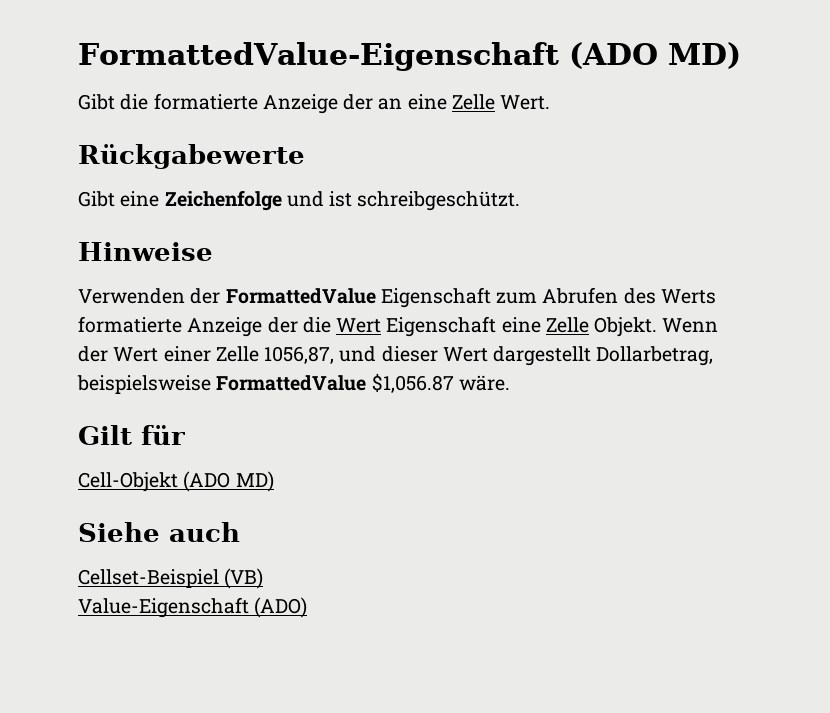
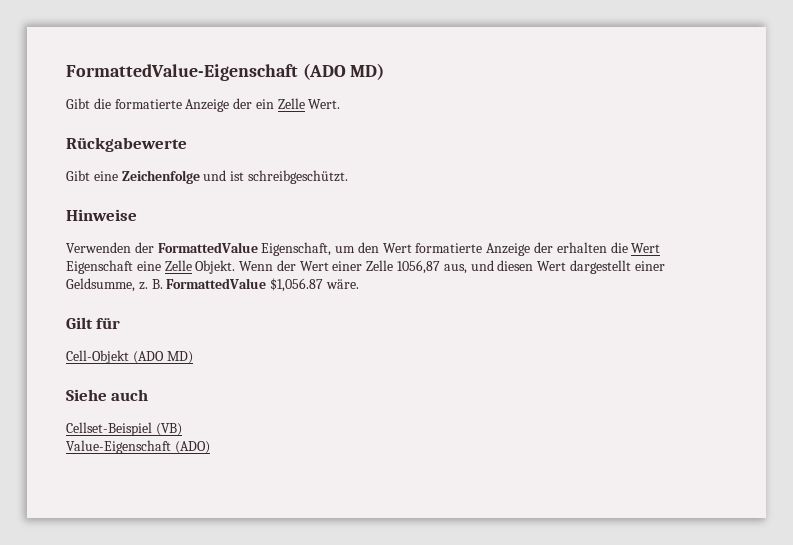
[378,94,447,110] an eine -> [255,99,274,109] ein
[380,287,716,308] [78,316,298,337] Eigenschaft zum Abrufen des Werts formatierte Anzeige der -> [261,242,607,256] Eigenschaft, um den Wert formatierte Anzeige der erhalten
[264,346,714,366] [77,375,211,394] 1056,87, und dieser Wert dargestellt Dollarbetrag, beispielsweise -> [397,260,665,274] [66,278,163,292] 1056,87 aus, und diesen Wert dargestellt einer Geldsumme, z. B.

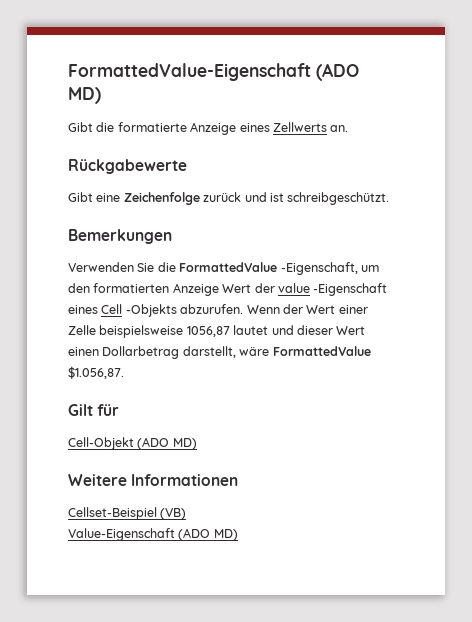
[233,98,341,109] der ein Zelle Wert. -> [239,122,349,132] eines Zellwerts an.
(200, 177) none -> [203,192,242,202] zurück
[66,209,137,221] Hinweise -> [68,229,172,244] Bemerkungen
[134,242,661,256] [66,260,236,274] der FormattedValue Eigenschaft, um den Wert formatierte Anzeige der erhalten die Wert Eigenschaft eine Zelle Objekt. -> [137,262,379,275] [68,283,388,296] [68,304,244,317] Sie die FormattedValue -Eigenschaft, um den formatierten Anzeige Wert der value -Eigenschaft eines Cell -Objekts abzurufen.
[397,260,665,274] [66,278,359,292] 1056,87 aus, und diesen Wert dargestellt einer Geldsumme, z. B. FormattedValue $1,056.87 wäre. -> [99,325,366,338] [68,346,371,359] [68,366,124,379] beispielsweise 1056,87 lautet und dieser Wert einen Dollarbetrag darstellt, wäre FormattedValue $1.056,87.
[66,389,149,401] Siehe auch -> [68,474,239,486] Weitere Informationen
[174,441,210,454] (ADO) -> [178,528,238,541] (ADO MD)

